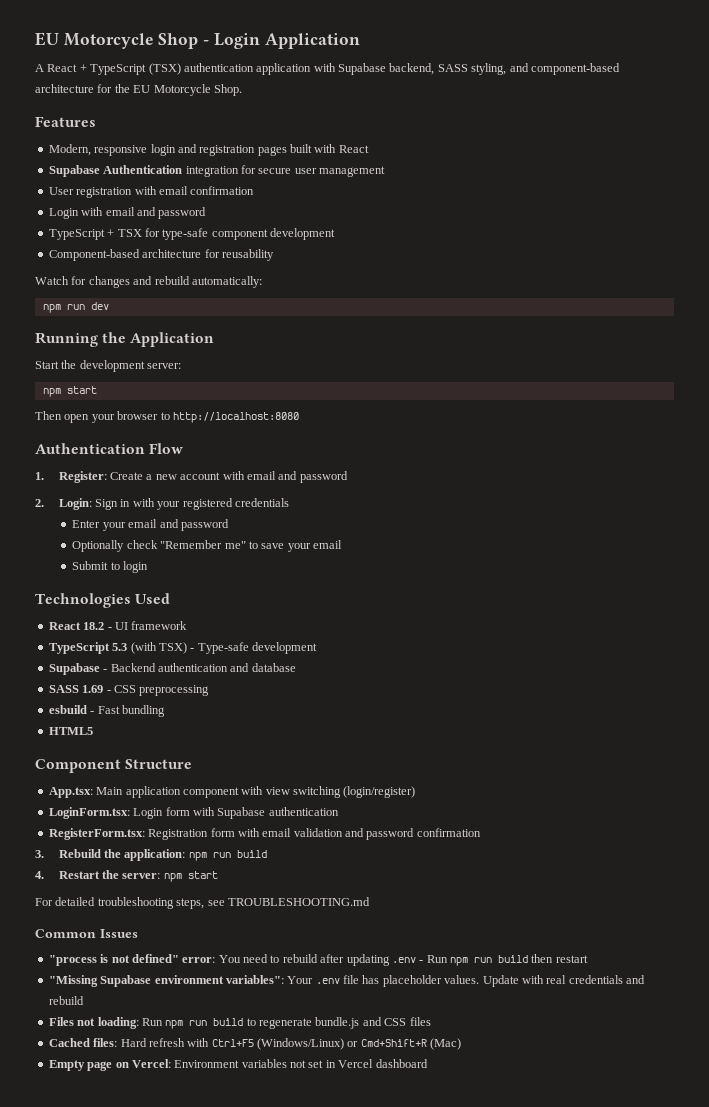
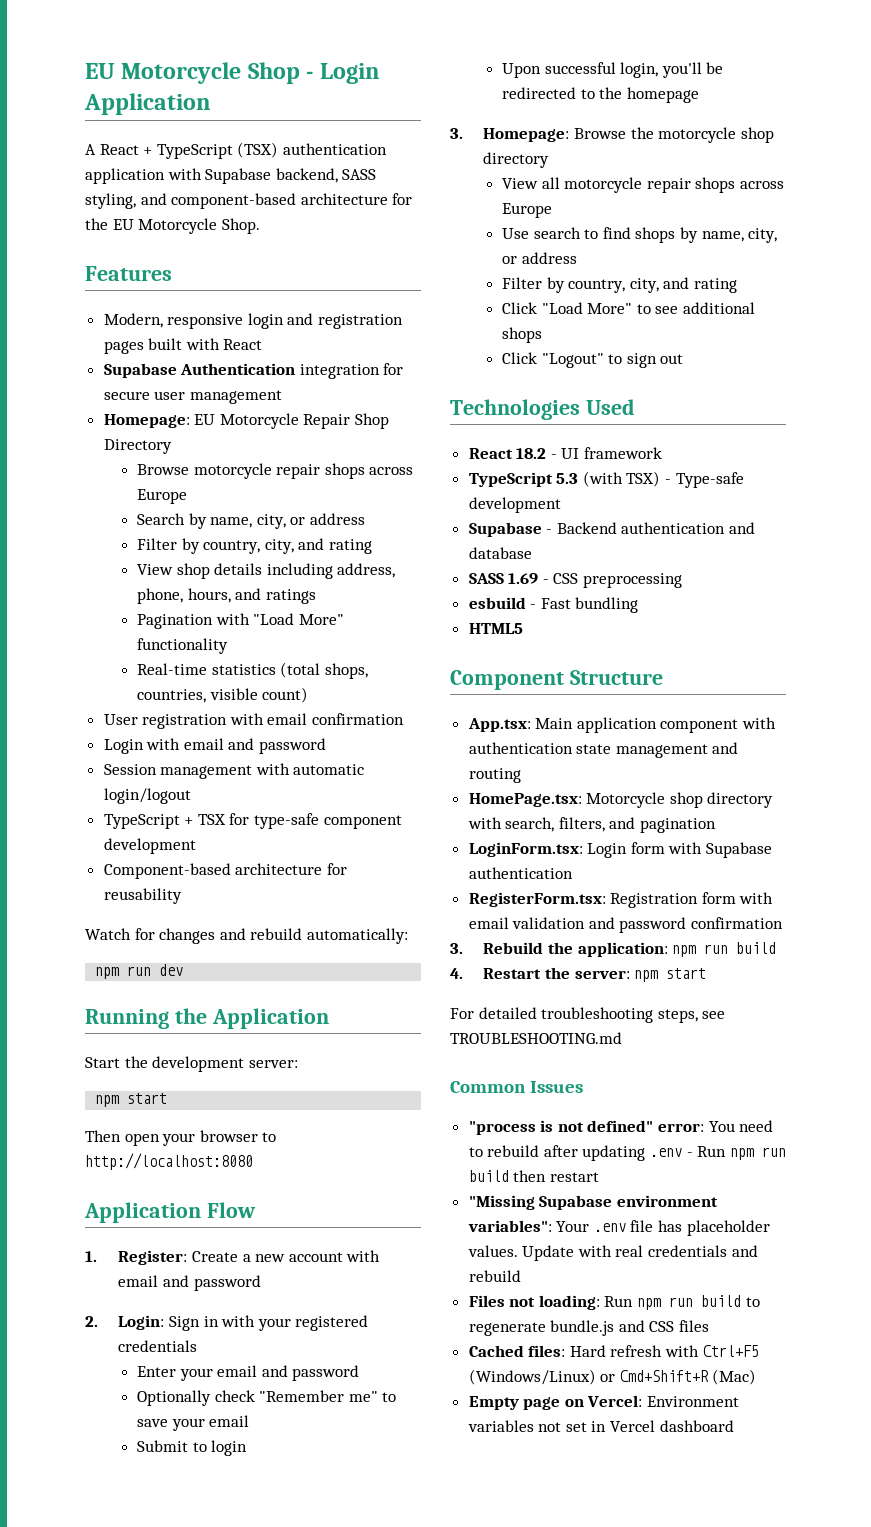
(385, 171) none -> [103,413,390,429] [103,439,172,454] [137,463,414,479] [137,489,188,504] [137,513,366,529] [137,538,373,554] [137,563,396,579] [137,588,316,604] [137,613,344,629] [137,638,229,654] [137,662,368,679] [137,687,309,703] // Homepage: EU Motorcycle Repair Shop Directory // Browse motorcycle repair shops across Europe // Search by name, city, or address // Filter by country, city, and rating // View shop details including address, phone, hours, and ratings // Pagination with "Load More" functionality // Real-time statistics (total shops, countries, visible count)
(207, 213) none -> [103,763,365,779] [103,788,191,804] // Session management with automatic login/logout
[35,443,145,454] Authentication -> [84,1202,201,1223] Application
(149, 567) none -> [502,62,724,78] [502,87,699,103] [450,127,774,143] [483,152,550,168] [502,177,785,193] [502,203,553,218] [502,227,778,243] [502,252,577,264] [502,277,738,293] [502,302,756,314] [502,327,543,343] [502,352,684,368] // Upon successful login, you'll be redirected to the homepage // 3. Homepage: Browse the motorcycle shop directory // View all motorcycle repair shops across Europe // Use search to find shops by name, city, or address // Filter by country, city, and rating // Click "Load More" to see additional shops // Click "Logout" to sign out
[265,786,416,798] view switching (login/register) -> [468,742,739,758] [468,768,521,783] [468,792,774,808] [467,817,717,833] authentication state management and routing // HomePage.tsx: Motorcycle shop directory with search, filters, and pagination

